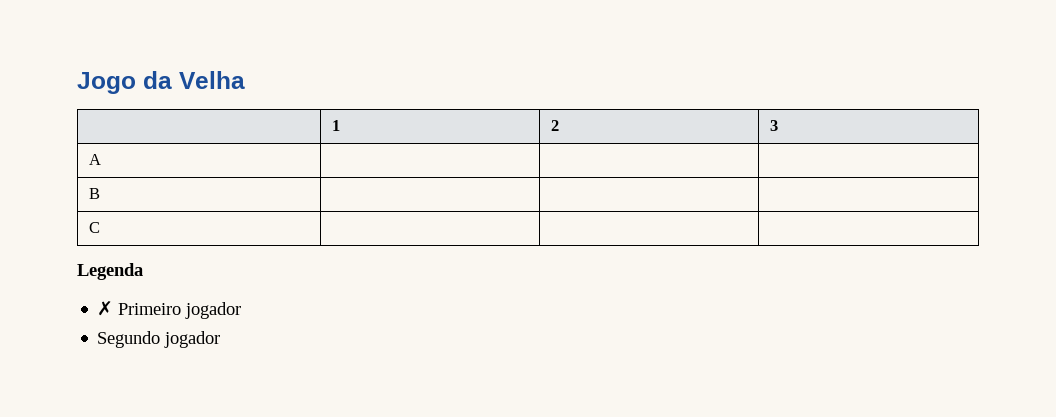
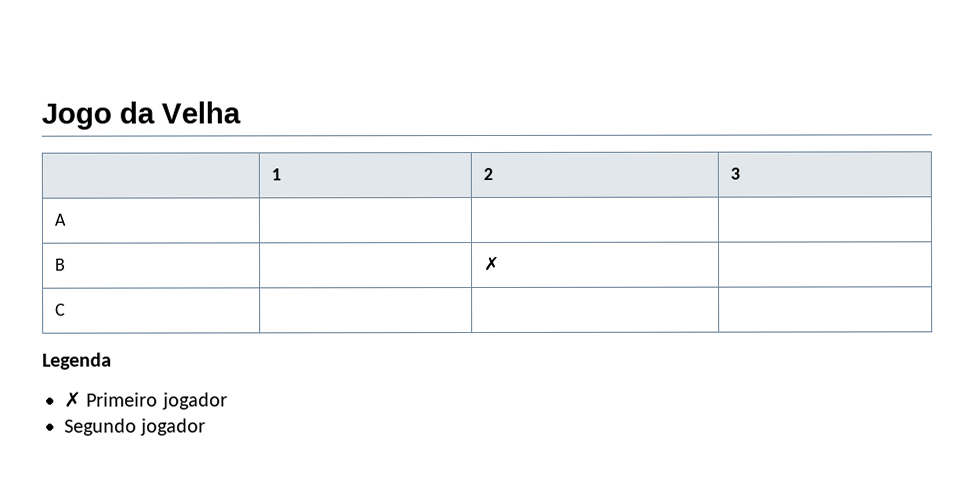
(100, 193) none -> [484,255,501,272] ✗

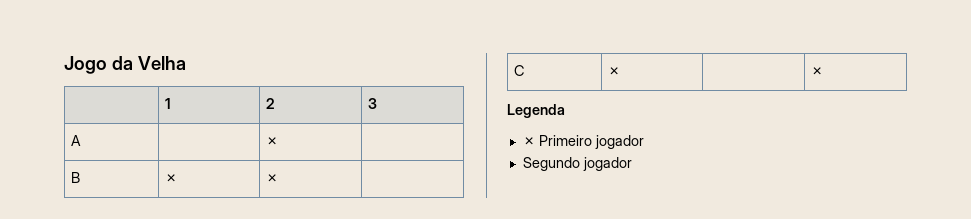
(67, 219) none -> [265,137,278,146] ✗
(67, 264) none -> [164,174,177,183] ✗
(67, 309) | | -> [607,67,620,76] [810,67,823,76] ✗ | | ✗

